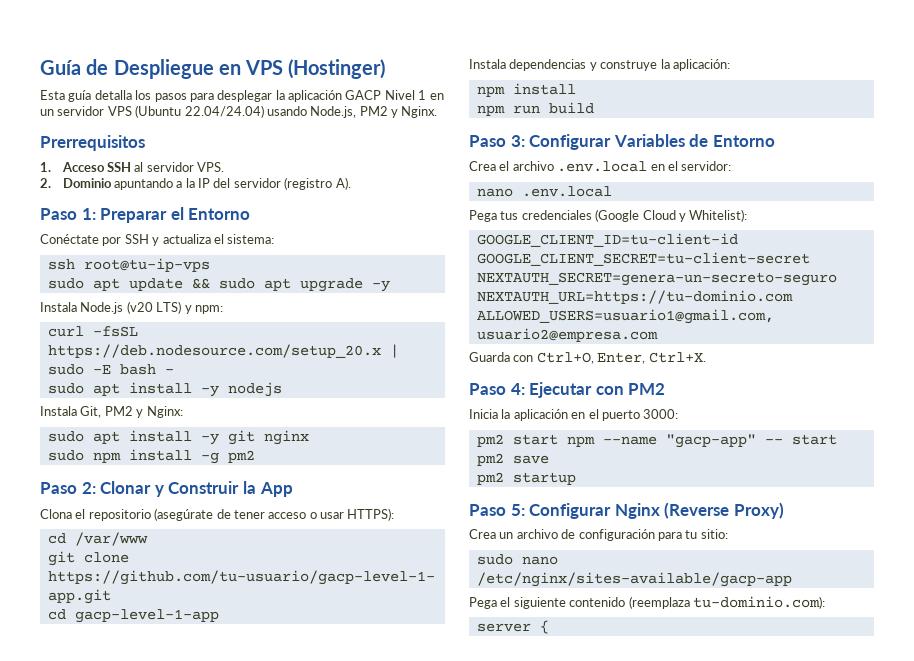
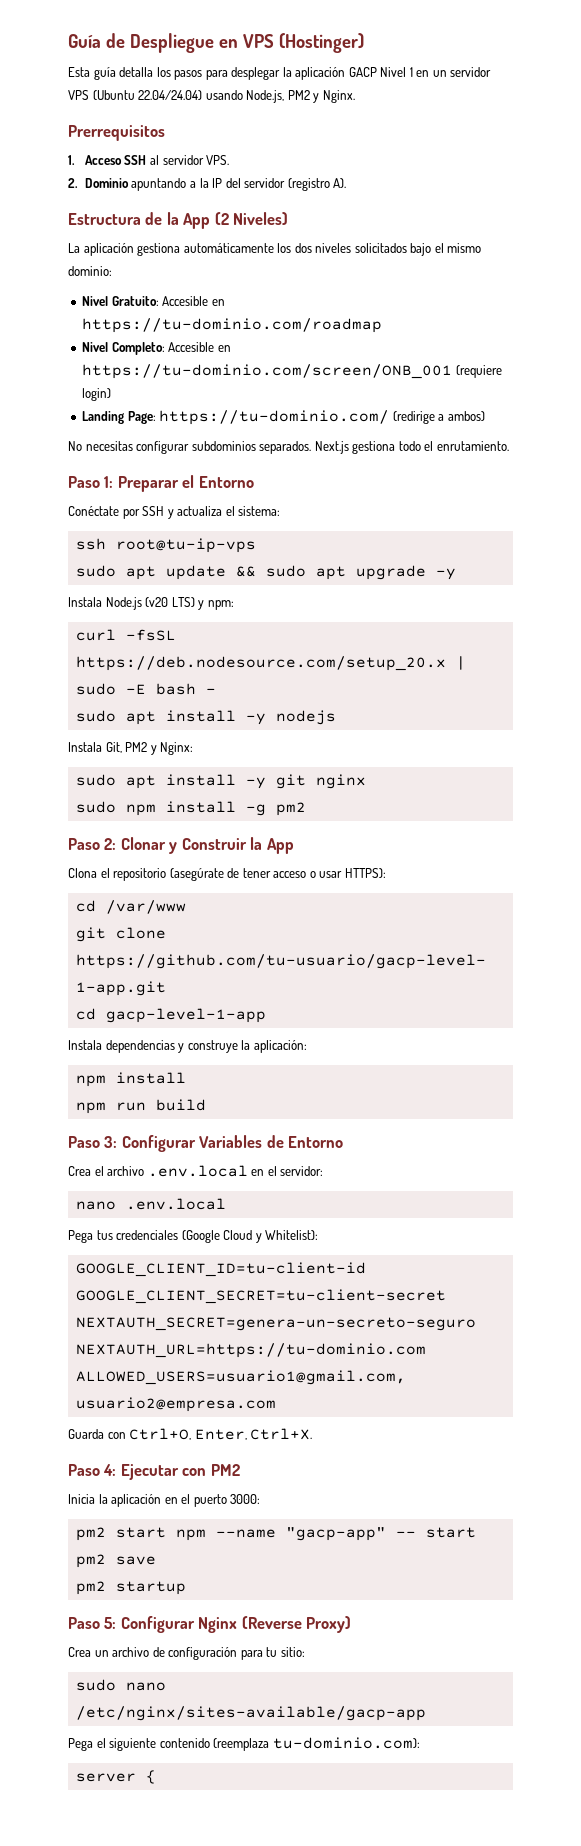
(351, 183) none -> [68,212,289,229] [68,243,482,256] [68,266,112,276] [82,296,225,306] [82,318,383,333] [82,342,231,355] [82,364,502,379] [82,388,112,401] [82,410,485,425] [68,441,509,454] // Estructura de la App (2 Niveles) // La aplicación gestiona automáticamente los dos niveles solicitados bajo el mismo dominio: // Nivel Gratuito: Accesible en https://tu-dominio.com/roadmap // Nivel Completo: Accesible en https://tu-dominio.com/screen/ONB_001 (requiere login) // Landing Page: https://tu-dominio.com/ (redirige a ambos) // No necesitas configurar subdominios separados. Next.js gestiona todo el enrutamiento.

